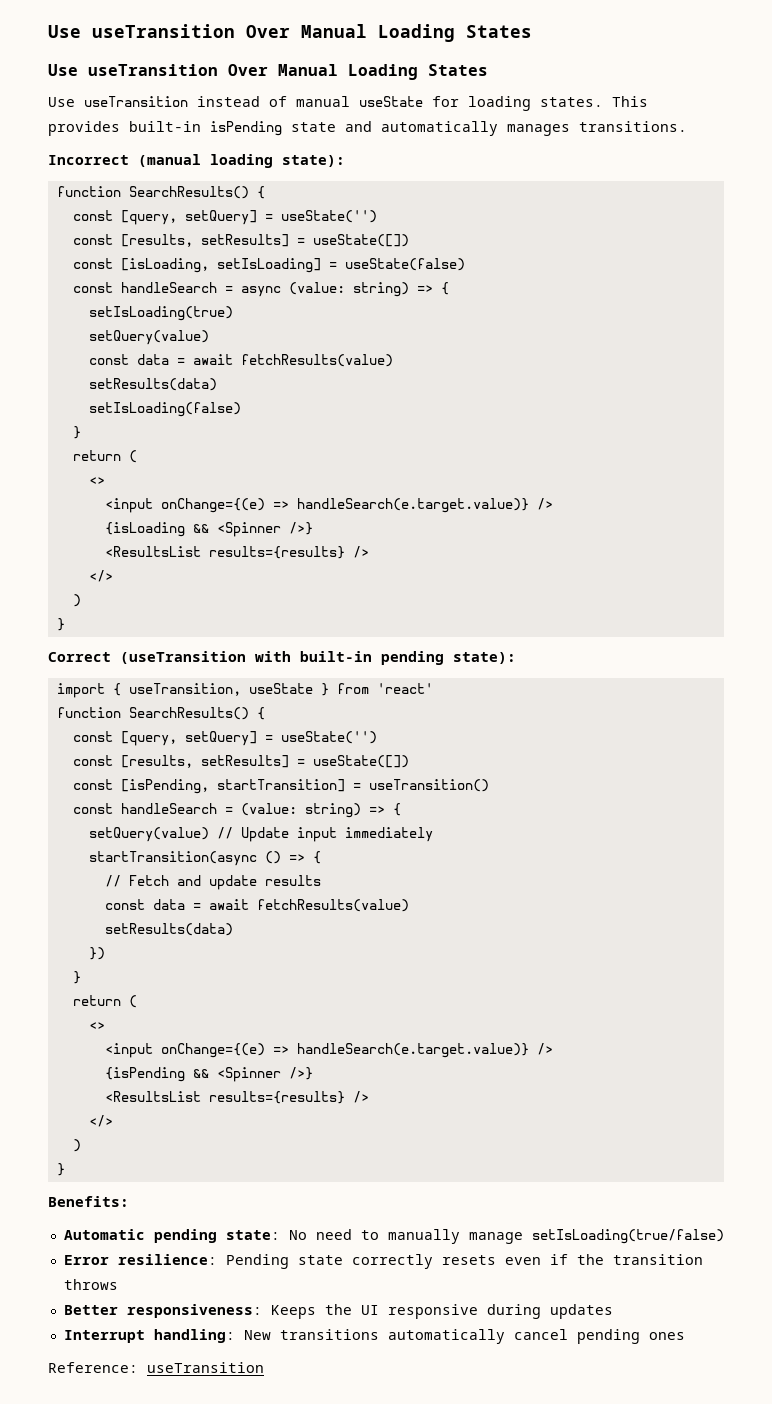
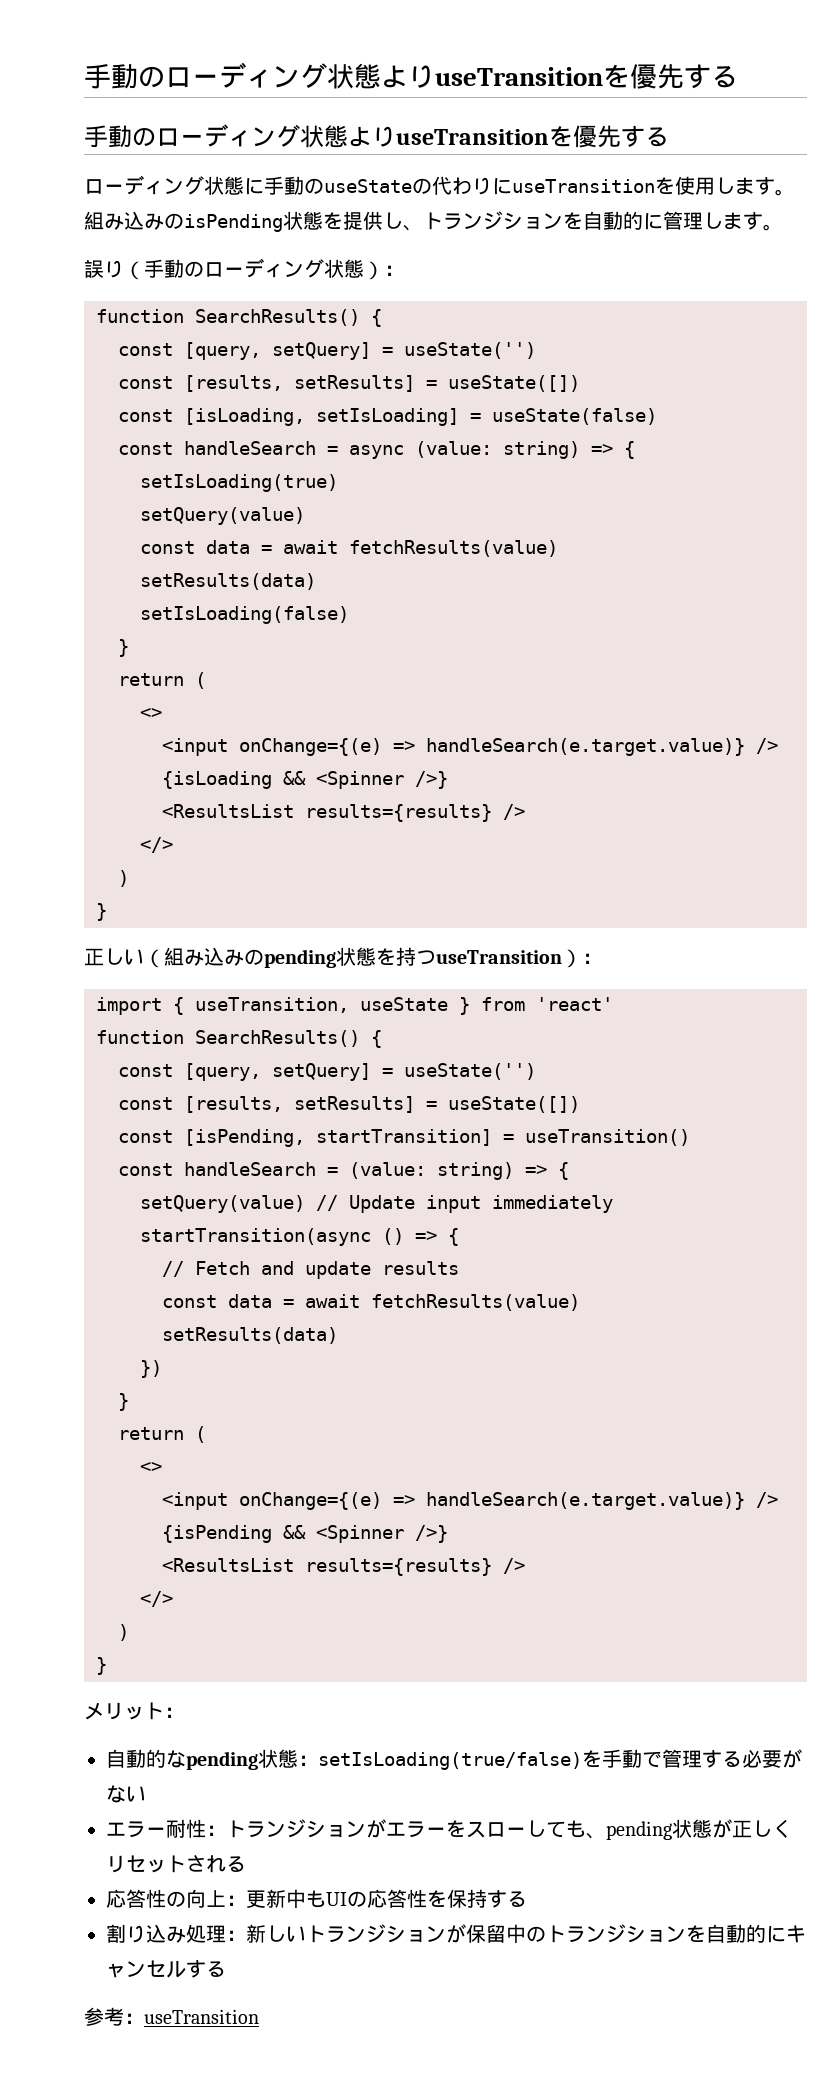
[48,24,532,42] [48,64,488,80] [48,96,648,111] [48,121,687,136] [48,154,345,168] Use useTransition Over Manual Loading States // Use useTransition Over Manual Loading States // Use useTransition instead of manual useState for loading states. This provides built-in isPending state and automatically manages transitions. // Incorrect (manual loading state): -> [84,62,738,89] [84,124,669,148] [84,175,795,196] [84,211,783,232] [84,258,404,280] 手動のローディング状態よりuseTransitionを優先する // 手動のローディング状態よりuseTransitionを優先する // ローディング状態に手動のuseStateの代わりにuseTransitionを使用します。組み込みのisPending状態を提供し、トランジションを自動的に管理します。 // 誤り（手動のローディング状態）：
[48,651,516,665] Correct (useTransition with built-in pending state): -> [84,947,602,968] 正しい（組み込みのpending状態を持つuseTransition）：
[48,1196,129,1207] [63,1229,724,1244] [63,1254,703,1269] [63,1279,118,1290] [63,1304,613,1319] [63,1329,685,1344] [48,1362,138,1373] Benefits: // Automatic pending state: No need to manually manage setIsLoading(true/false) // Error resilience: Pending state correctly resets even if the transition throws // Better responsiveness: Keeps the UI responsive during updates // Interrupt handling: New transitions automatically cancel pending ones // Reference: -> [84,1702,184,1720] [106,1749,802,1770] [106,1785,146,1803] [106,1819,792,1840] [106,1855,246,1873] [106,1889,527,1908] [106,1924,806,1943] [106,1960,226,1978] [84,2007,144,2026] メリット： // 自動的なpending状態：setIsLoading(true/false)を手動で管理する必要がない // エラー耐性：トランジションがエラーをスローしても、pending状態が正しくリセットされる // 応答性の向上：更新中もUIの応答性を保持する // 割り込み処理：新しいトランジションが保留中のトランジションを自動的にキャンセルする // 参考：

